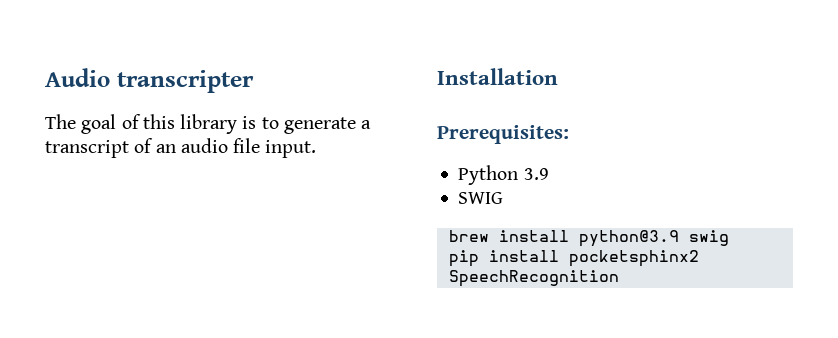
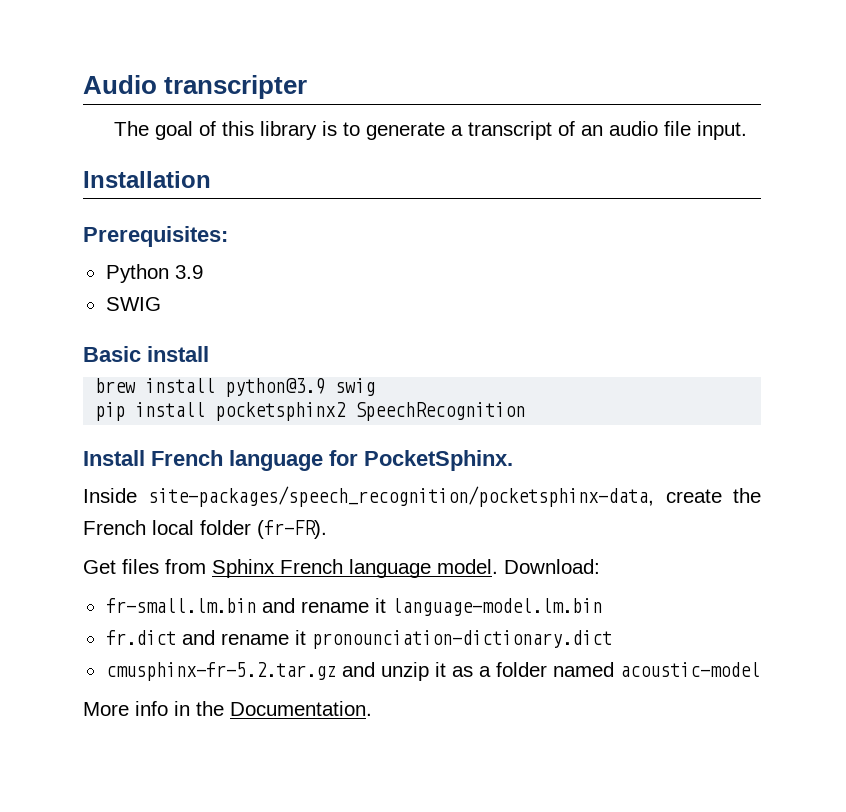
(504, 198) none -> [83,346,209,362] // Basic install
(619, 278) none -> [83,450,513,471] [83,486,762,507] [83,520,327,539] [83,559,600,578] [105,598,602,616] [105,630,612,649] [105,662,760,681] [83,701,372,716] // Install French language for PocketSphinx. // Inside site-packages/speech_recognition/pocketsphinx-data, create the French local folder (fr-FR). // Get files from Sphinx French language model. Download: // fr-small.lm.bin and rename it language-model.lm.bin // fr.dict and rename it pronounciation-dictionary.dict // cmusphinx-fr-5.2.tar.gz and unzip it as a folder named acoustic-model // More info in the Documentation.

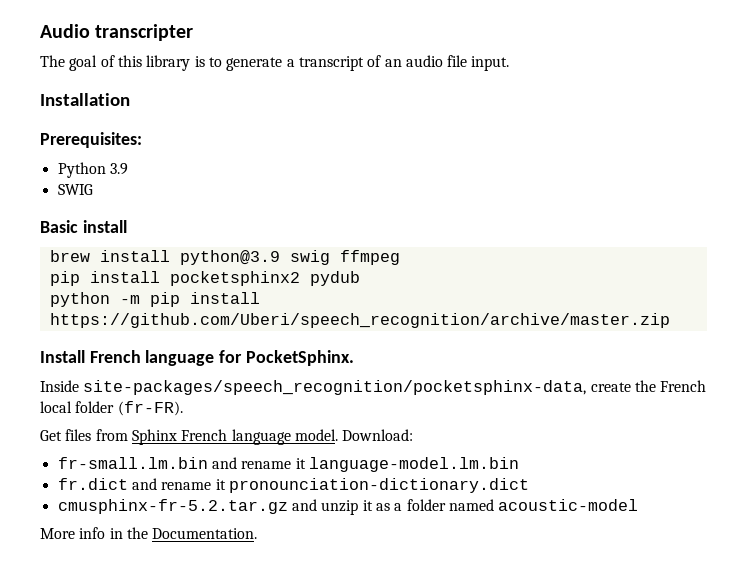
(376, 387) none -> [339,250,400,265] ffmpeg
[355,402,526,421] SpeechRecognition -> [309,271,360,286] [49,292,260,307] [49,313,670,328] pydub // python -m pip install https://github.com/Uberi/speech_recognition/archive/master.zip

